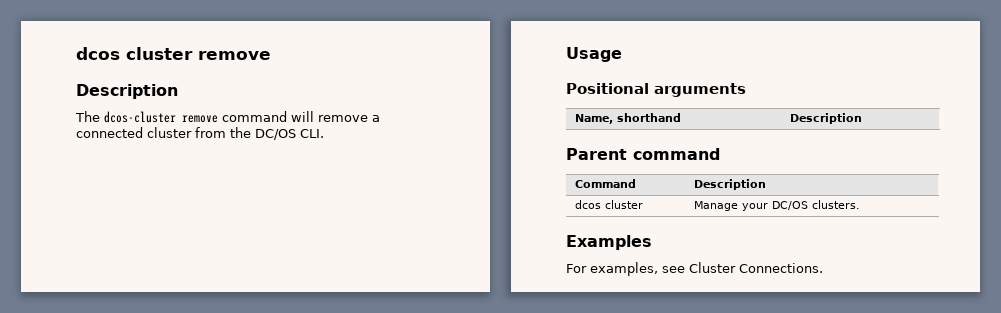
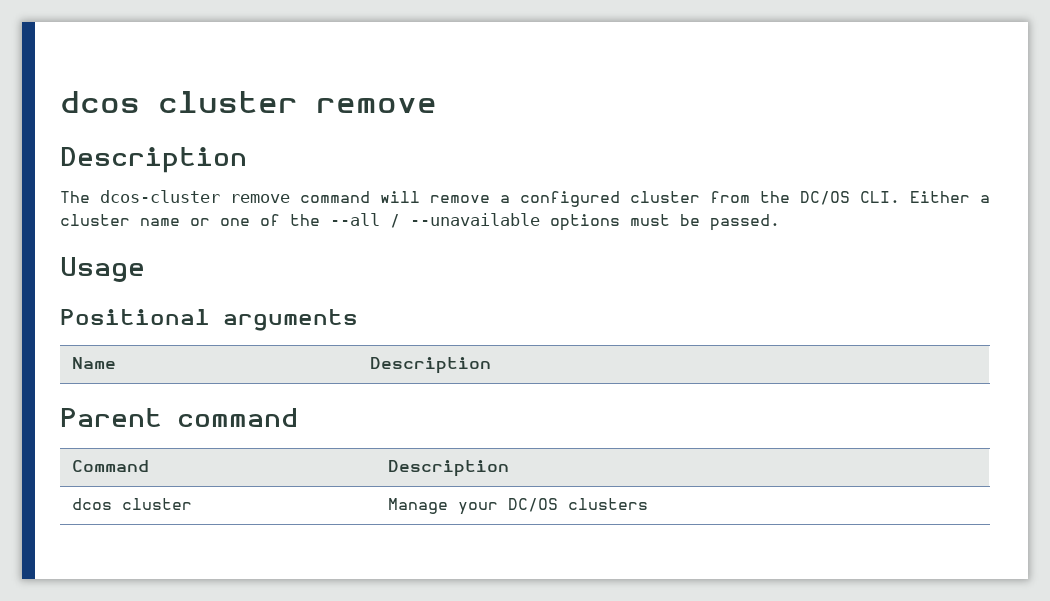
[76,127,143,138] connected -> [520,191,620,207] configured
(324, 133) none -> [910,191,990,203] [60,213,780,231] Either a cluster name or one of the --all / --unavailable options must be passed.
[574,113,681,124] Name, shorthand -> [72,357,117,369] Name
[811,200,860,209] [566,235,652,250] [566,262,823,276] clusters. // Examples // For examples, see Cluster Connections. -> [568,498,649,510] clusters

